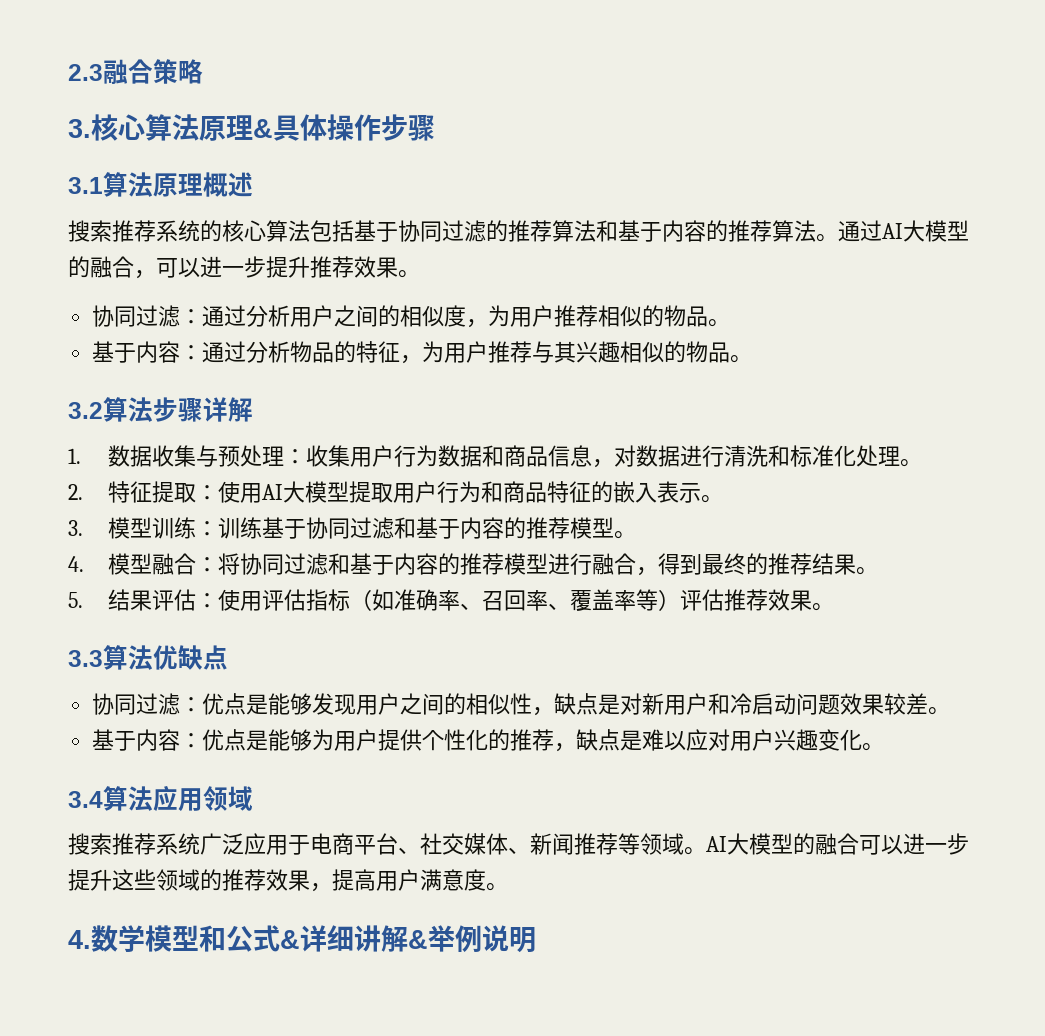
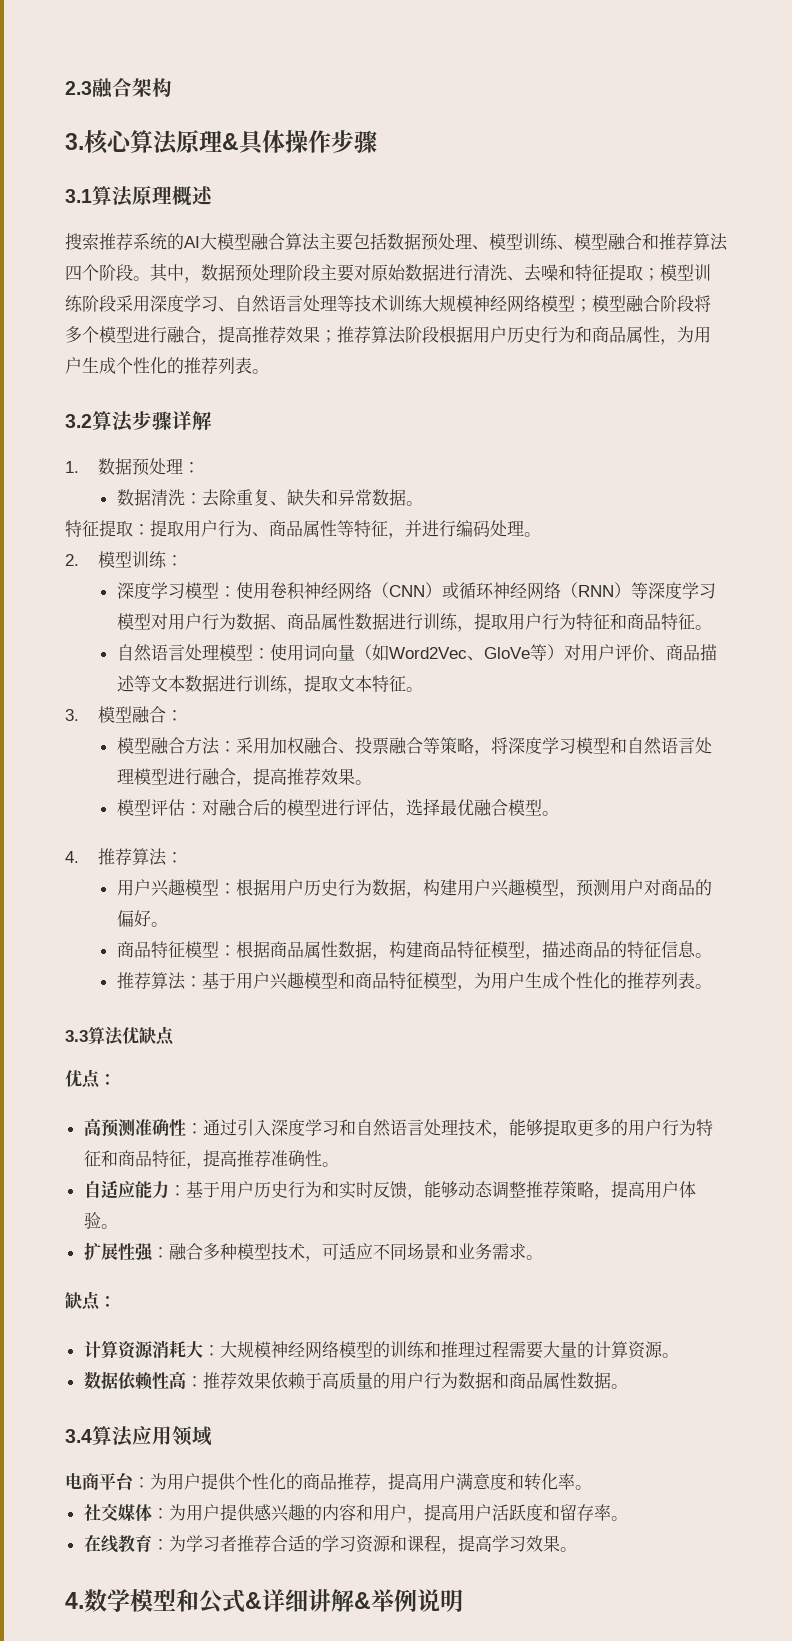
[153,59,203,84] 策略 -> [132,78,172,97] 架构
[222,220,969,242] [68,256,420,279] [92,305,731,328] [92,341,731,364] 核心算法包括基于协同过滤的推荐算法和基于内容的推荐算法。通过AI大模型的融合，可以进一步提升推荐效果。 // 协同过滤：通过分析用户之间的相似度，为用户推荐相似的物品。 // 基于内容：通过分析物品的特征，为用户推荐与其兴趣相似的物品 -> [184,233,728,251] [65,263,711,283] [65,295,711,313] [65,326,711,345] [65,357,252,375] AI大模型融合算法主要包括数据预处理、模型训练、模型融合和推荐算法四个阶段。其中，数据预处理阶段主要对原始数据进行清洗、去噪和特征提取；模型训练阶段采用深度学习、自然语言处理等技术训练大规模神经网络模型；模型融合阶段将多个模型进行融合，提高推荐效果；推荐算法阶段根据用户历史行为和商品属性，为用户生成个性化的推荐列表
[152,445,219,467] 收集与 -> (133, 466) none
[306,445,351,467] 收集 -> [116,489,423,507] [65,520,541,539] [65,551,184,568] [116,582,716,600] [116,613,712,632] [116,644,717,662] [116,675,423,694] [65,706,184,724] [116,736,712,756] [116,768,372,787] [116,798,559,818] [65,848,184,866] [116,879,712,898] [116,910,168,927] [116,941,712,960] [116,972,712,991] [65,1026,174,1046] [65,1069,116,1089] [83,1118,713,1138] [83,1150,339,1169] [83,1180,696,1200] [83,1212,118,1229] [83,1242,543,1262] [65,1291,116,1311] [83,1340,679,1359] [83,1371,390,1390] // 数据清洗：去除重复、缺失和异常数据。 // 特征提取：提取用户行为、商品属性等特征，并进行编码处理。 // 2.模型训练： // 深度学习模型：使用卷积神经网络（CNN）或循环神经网络（RNN）等深度学习模型对用户行为数据、商品属性数据进行训练，提取用户行为特征和商品特征。 // 自然语言处理模型：使用词向量（如Word2Vec、GloVe等）对用户评价、商品描述等文本数据进行训练，提取文本特征。 // 3.模型融合： // 模型融合方法：采用加权融合、投票融合等策略，将深度学习模型和自然语言处理模型进行融合，提高推荐效果。 // 模型评估：对融合后的模型进行评估，选择最优融合模型。 // 4.推荐算法： // 用户兴趣模型：根据用户历史行为数据，构建用户兴趣模型，预测用户对商品的偏好。 // 商品特征模型：根据商品属性数据，构建商品特征模型，描述商品的特征信息。 // 推荐算法：基于用户兴趣模型和商品特征模型，为用户生成个性化的推荐列表。 // 3.3算法优缺点 // 优点： // 高预测准确性：通过引入深度学习和自然语言处理技术，能够提取更多的用户行为特征和商品特征，提高推荐准确性。 // 自适应能力：基于用户历史行为和实时反馈，能够动态调整推荐策略，提高用户体验。 // 扩展性强：融合多种模型技术，可适应不同场景和业务需求。 // 缺点： // 计算资源消耗大：大规模神经网络模型的训练和推理过程需要大量的计算资源。 // 数据依赖性高：推荐效果依赖于高质量的
[548,445,923,468] [68,481,724,503] [68,517,637,539] [68,553,879,576] [68,589,835,611] [68,645,228,670] [92,693,951,716] [92,729,863,752] 信息，对数据进行清洗和标准化处理。 // 2.特征提取：使用AI大模型提取用户行为和商品特征的嵌入表示。 // 3.模型训练：训练基于协同过滤和基于内容的推荐模型。 // 4.模型融合：将协同过滤和基于内容的推荐模型进行融合，得到最终的推荐结果。 // 5.结果评估：使用评估指标（如准确率、召回率、覆盖率等）评估推荐效果。 // 3.3算法优缺点 // 协同过滤：优点是能够发现用户之间的相似性，缺点是对新用户和冷启动问题效果较差。 // 基于内容：优点是能够为用户提供个性化的推荐，缺点是难以应对用户兴趣变化 -> [542,1372,611,1389] 属性数据
[68,833,969,855] [68,869,486,892] 搜索推荐系统广泛应用于电商平台、社交媒体、新闻推荐等领域。AI大模型的融合可以进一步提升这些领域的推荐效果，提高用户满意度 -> [65,1472,592,1492] [83,1503,628,1523] [83,1534,560,1554] 电商平台：为用户提供个性化的商品推荐，提高用户满意度和转化率。 // 社交媒体：为用户提供感兴趣的内容和用户，提高用户活跃度和留存率。 // 在线教育：为学习者推荐合适的学习资源和课程，提高学习效果

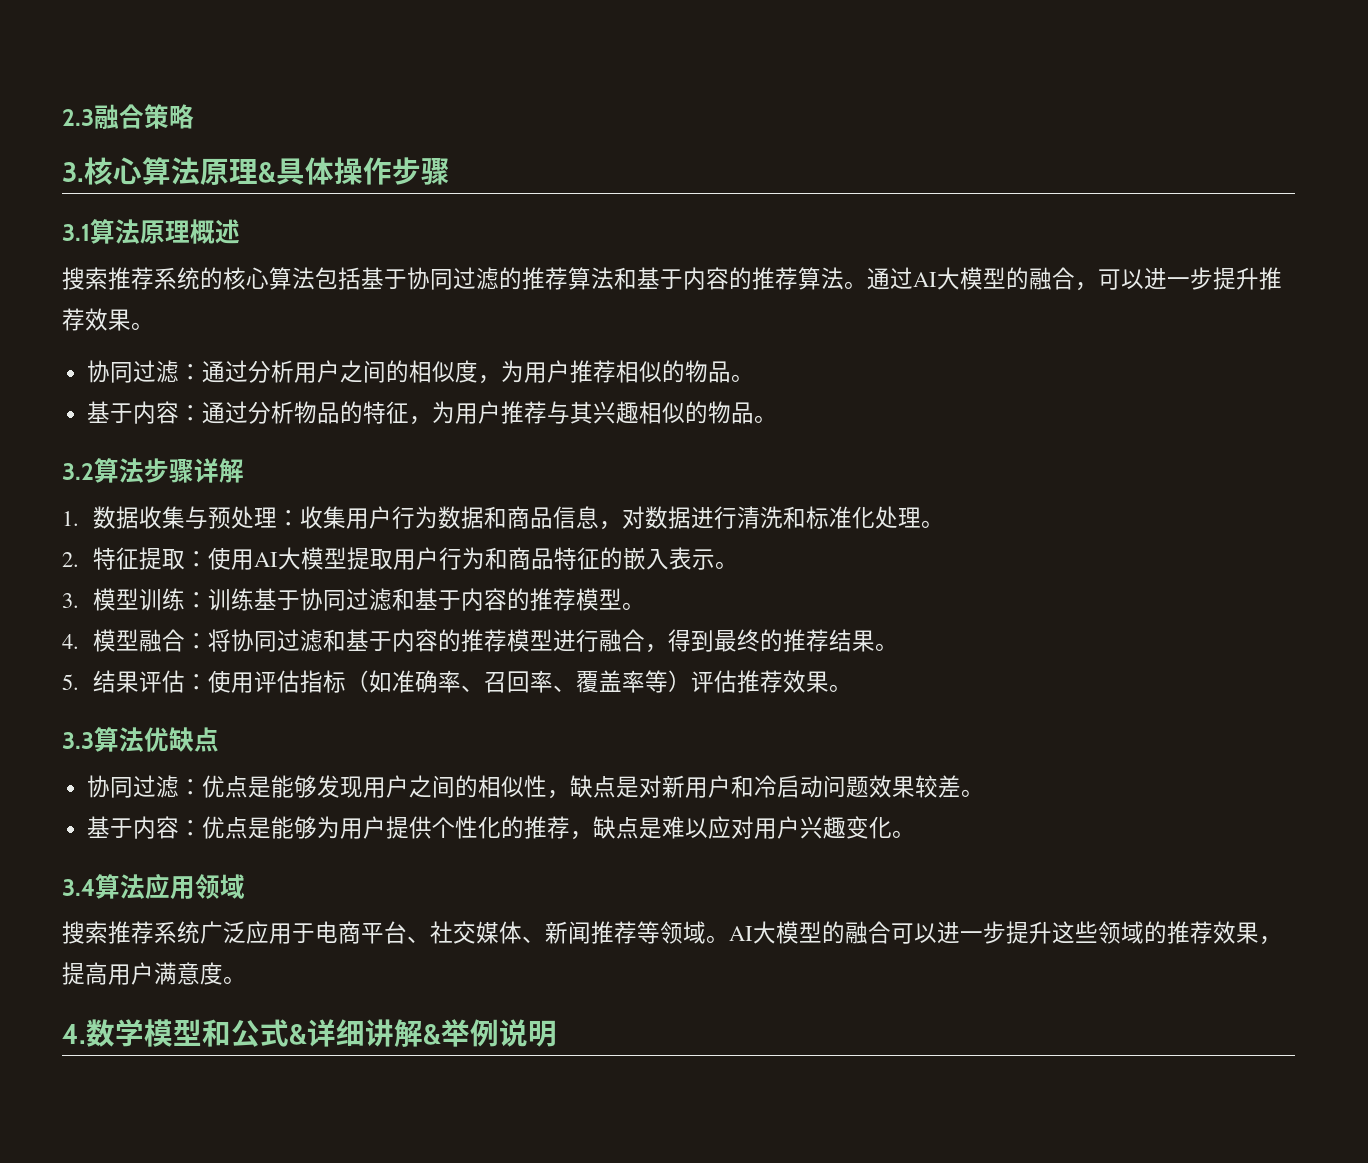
[132,78,172,97] 架构 -> [144,104,194,129] 策略
[184,233,728,251] [65,263,711,283] [65,295,711,313] [65,326,711,345] [65,357,252,375] AI大模型融合算法主要包括数据预处理、模型训练、模型融合和推荐算法四个阶段。其中，数据预处理阶段主要对原始数据进行清洗、去噪和特征提取；模型训练阶段采用深度学习、自然语言处理等技术训练大规模神经网络模型；模型融合阶段将多个模型进行融合，提高推荐效果；推荐算法阶段根据用户历史行为和商品属性，为用户生成个性化的推荐列表 -> [223,267,1282,291] [62,308,154,331] [86,360,754,384] [86,401,754,425] 核心算法包括基于协同过滤的推荐算法和基于内容的推荐算法。通过AI大模型的融合，可以进一步提升推荐效果。 // 协同过滤：通过分析用户之间的相似度，为用户推荐相似的物品。 // 基于内容：通过分析物品的特征，为用户推荐与其兴趣相似的物品
(133, 466) none -> [139,506,209,529] 收集与
[116,489,423,507] // 数据清洗：去除重复、缺失和异常数据。 // -> [300,506,945,530] [62,552,79,567] 收集用户行为数据和商品信息，对数据进行清洗和标准化处理。 // 2.
[150,520,541,539] [65,554,79,566] 提取用户行为、商品属性等特征，并进行编码处理。 // 2. -> [208,547,739,570] [62,593,79,608] 使用AI大模型提取用户行为和商品特征的嵌入表示。 // 3.
[116,582,716,600] [116,613,712,632] [116,644,717,662] [116,675,423,694] [65,709,79,721] // 深度学习模型：使用卷积神经网络（CNN）或循环神经网络（RNN）等深度学习模型对用户行为数据、商品属性数据进行训练，提取用户行为特征和商品特征。 // 自然语言处理模型：使用词向量（如Word2Vec、GloVe等）对用户评价、商品描述等文本数据进行训练，提取文本特征。 // 3. -> [208,588,646,611] [62,634,79,649] 训练基于协同过滤和基于内容的推荐模型。 // 4.
[116,736,712,756] [116,768,372,787] [116,798,559,818] [65,848,184,866] [116,879,712,898] [116,910,168,927] [116,941,712,960] [116,972,712,991] [65,1026,174,1046] [65,1069,116,1089] [83,1118,713,1138] [83,1150,339,1169] [83,1180,696,1200] [83,1212,118,1229] [83,1242,543,1262] [65,1291,116,1311] [83,1340,679,1359] [83,1371,611,1390] // 模型融合方法：采用加权融合、投票融合等策略，将深度学习模型和自然语言处理模型进行融合，提高推荐效果。 // 模型评估：对融合后的模型进行评估，选择最优融合模型。 // 4.推荐算法： // 用户兴趣模型：根据用户历史行为数据，构建用户兴趣模型，预测用户对商品的偏好。 // 商品特征模型：根据商品属性数据，构建商品特征模型，描述商品的特征信息。 // 推荐算法：基于用户兴趣模型和商品特征模型，为用户生成个性化的推荐列表。 // 3.3算法优缺点 // 优点： // 高预测准确性：通过引入深度学习和自然语言处理技术，能够提取更多的用户行为特征和商品特征，提高推荐准确性。 // 自适应能力：基于用户历史行为和实时反馈，能够动态调整推荐策略，提高用户体验。 // 扩展性强：融合多种模型技术，可适应不同场景和业务需求。 // 缺点： // 计算资源消耗大：大规模神经网络模型的训练和推理过程需要大量的计算资源。 // 数据依赖性高：推荐效果依赖于高质量的用户行为数据和商品属性数据 -> [208,629,899,653] [62,670,853,693] [62,727,219,752] [86,775,984,799] [86,816,892,840] 将协同过滤和基于内容的推荐模型进行融合，得到最终的推荐结果。 // 5.结果评估：使用评估指标（如准确率、召回率、覆盖率等）评估推荐效果。 // 3.3算法优缺点 // 协同过滤：优点是能够发现用户之间的相似性，缺点是对新用户和冷启动问题效果较差。 // 基于内容：优点是能够为用户提供个性化的推荐，缺点是难以应对用户兴趣变化
[65,1472,592,1492] [83,1503,628,1523] [83,1534,560,1554] 电商平台：为用户提供个性化的商品推荐，提高用户满意度和转化率。 // 社交媒体：为用户提供感兴趣的内容和用户，提高用户活跃度和留存率。 // 在线教育：为学习者推荐合适的学习资源和课程，提高学习效果 -> [62,921,1282,945] [62,962,223,985] 搜索推荐系统广泛应用于电商平台、社交媒体、新闻推荐等领域。AI大模型的融合可以进一步提升这些领域的推荐效果，提高用户满意度

